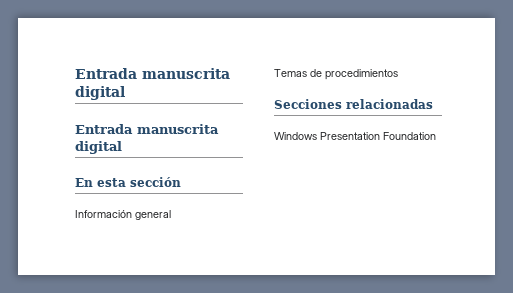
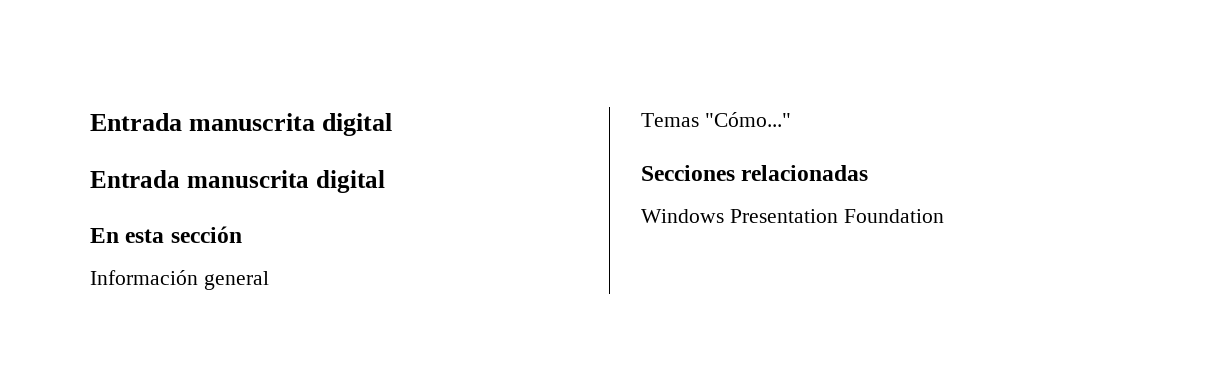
[310,69,398,80] de procedimientos -> [704,112,791,127] "Cómo..."

